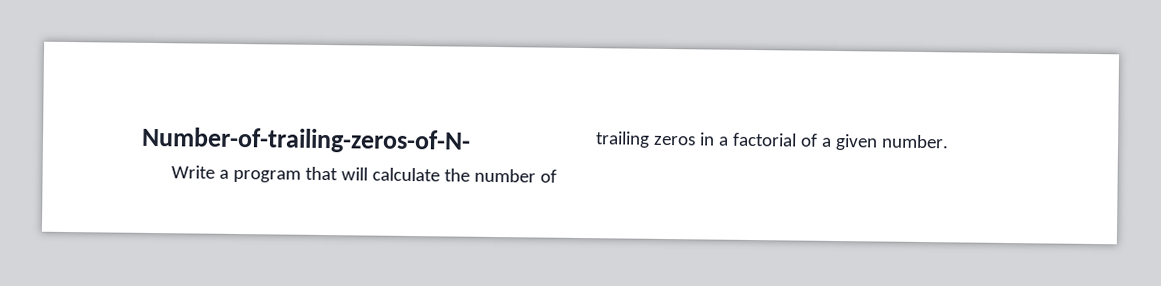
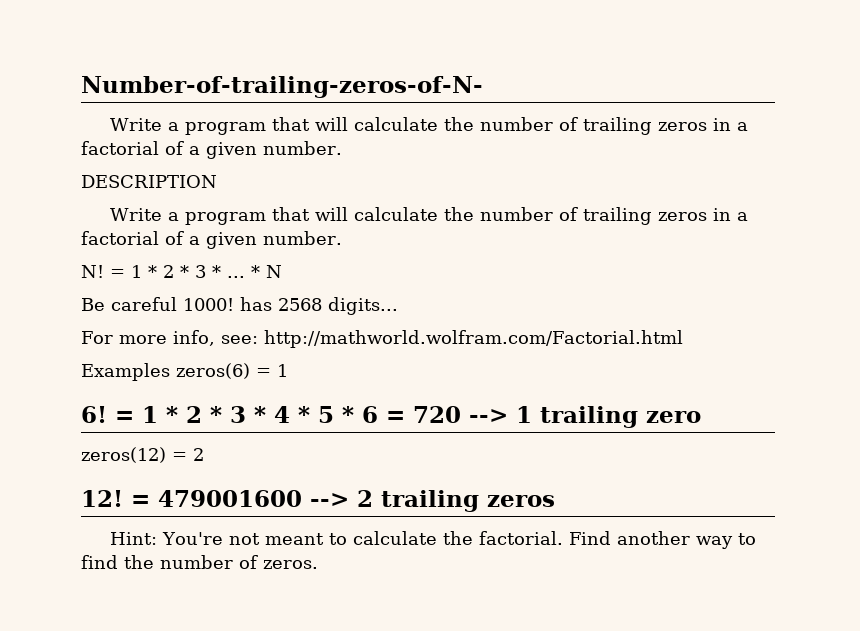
(949, 141) none -> [81,175,217,188] [110,207,749,225] [81,231,342,249] [81,265,282,278] [81,297,398,315] [81,330,683,348] [81,363,288,381] [81,406,701,428] [81,447,204,463] [81,490,555,512] [110,531,757,549] [81,555,318,569] // DESCRIPTION // Write a program that will calculate the number of trailing zeros in a factorial of a given number. // N! = 1 * 2 * 3 * ... * N // Be careful 1000! has 2568 digits... // For more info, see: http://mathworld.wolfram.com/Factorial.html // Examples zeros(6) = 1 // 6! = 1 * 2 * 3 * 4 * 5 * 6 = 720 --> 1 trailing zero // zeros(12) = 2 // 12! = 479001600 --> 2 trailing zeros // Hint: You're not meant to calculate the factorial. Find another way to find the number of zeros.

